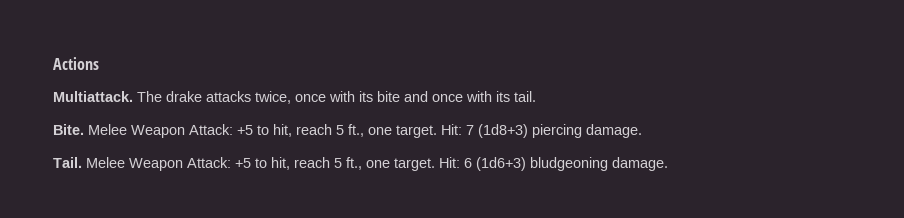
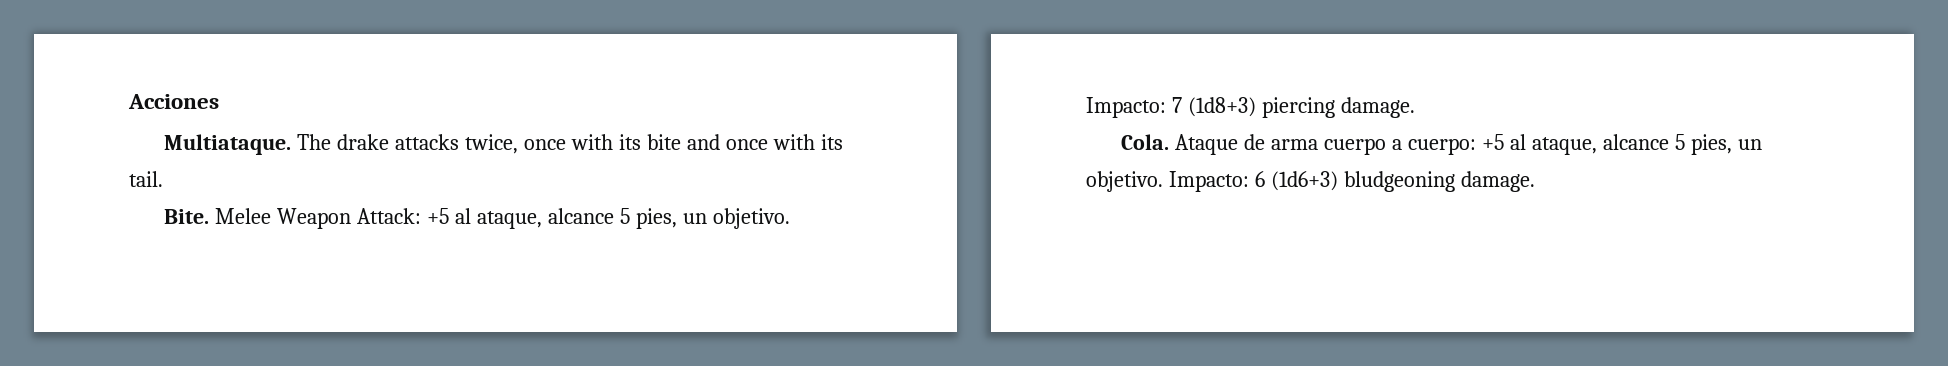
[53,57,99,70] [53,91,133,102] Actions // Multiattack. -> [128,94,219,109] [164,134,292,155] Acciones // Multiataque.
[257,124,642,138] [53,157,460,171] to hit, reach 5 ft., one target. Hit: 7 (1d8+3) piercing damage. // Tail. Melee Weapon Attack: +5 to hit, reach 5 ft., one target. Hit: -> [454,208,790,229] [1086,97,1415,118] [1121,134,1762,155] [1086,171,1249,192] al ataque, alcance 5 pies, un objetivo. Impacto: 7 (1d8+3) piercing damage. // Cola. Ataque de arma cuerpo a cuerpo: +5 al ataque, alcance 5 pies, un objetivo. Impacto:

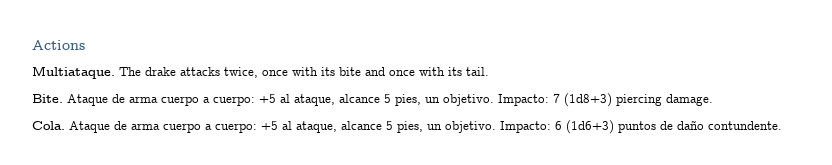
[128,94,219,109] Acciones -> [32,40,85,50] Actions
[215,208,422,229] Melee Weapon Attack: -> [67,94,255,106] Ataque de arma cuerpo a cuerpo:
[1343,171,1535,192] bludgeoning damage. -> [618,120,782,133] puntos de daño contundente.

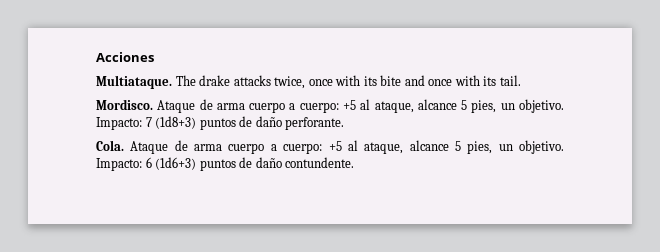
[32,40,85,50] Actions -> [96,52,154,62] Acciones
[32,94,63,103] Bite. -> [96,99,153,110] Mordisco.
[616,94,713,106] piercing damage. -> [199,116,345,130] puntos de daño perforante.

